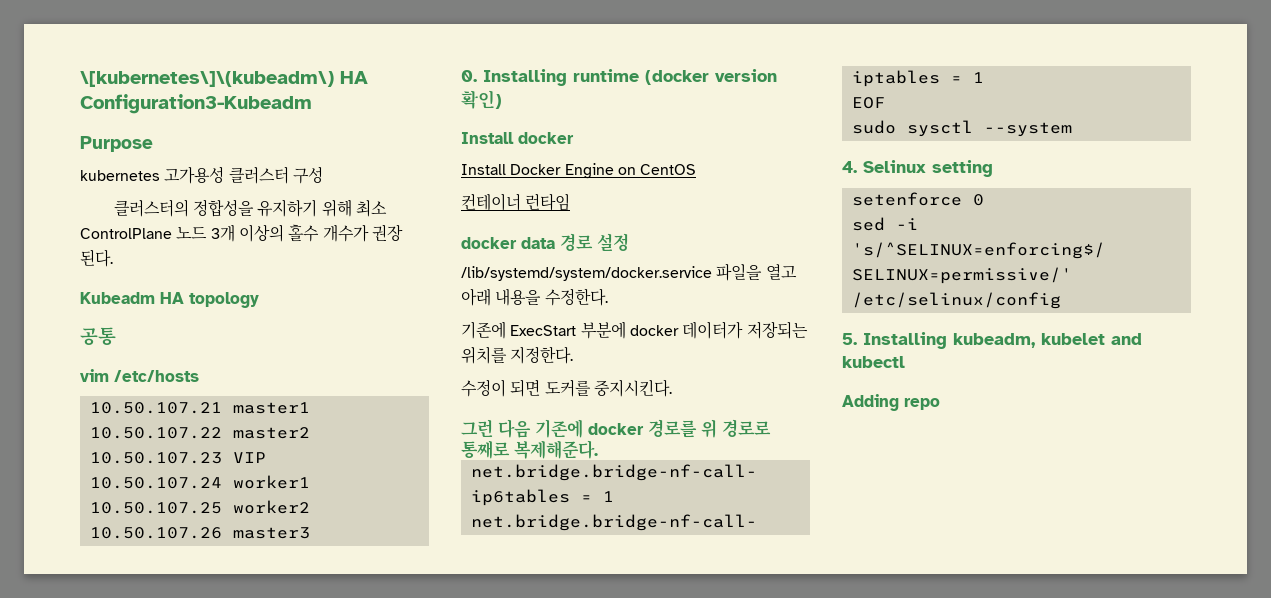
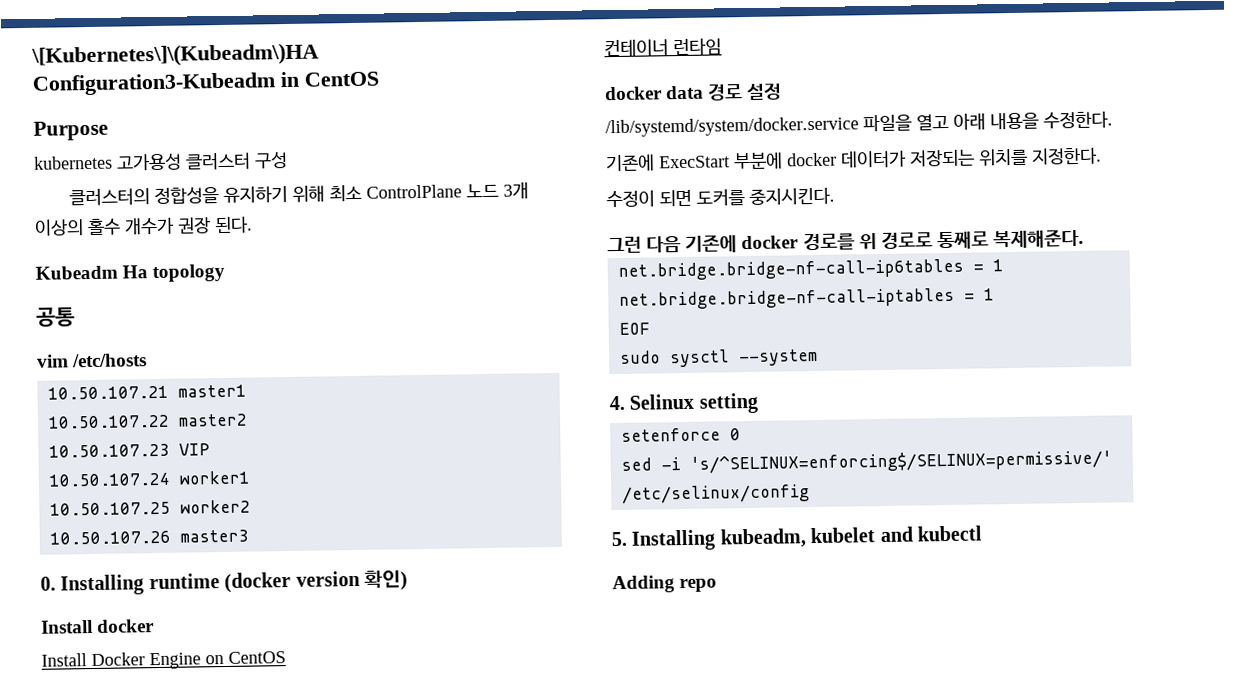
[80,71,368,87] \[kubernetes\]\(kubeadm\) HA -> [31,42,319,68] \[Kubernetes\]\(Kubeadm\)HA
(312, 104) none -> [280,71,379,88] in CentOS
[160,292,184,304] HA -> [122,265,149,279] Ha

